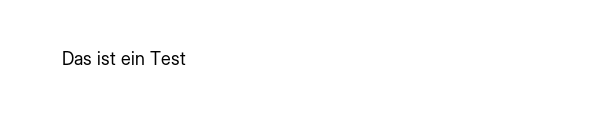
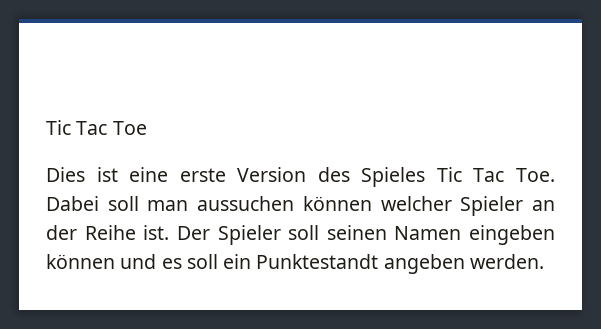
[62,51,186,65] Das ist ein Test -> [46,120,147,135] [46,167,555,187] [46,196,555,216] [46,225,555,245] [46,254,544,274] Tic Tac Toe // Dies ist eine erste Version des Spieles Tic Tac Toe. Dabei soll man aussuchen können welcher Spieler an der Reihe ist. Der Spieler soll seinen Namen eingeben können und es soll ein Punktestandt angeben werden.

